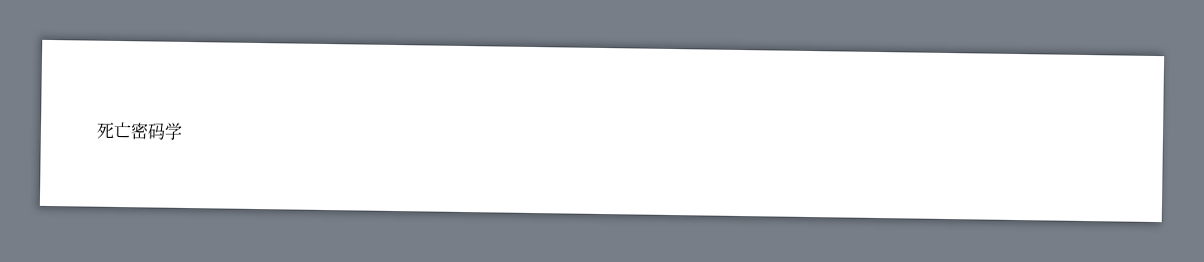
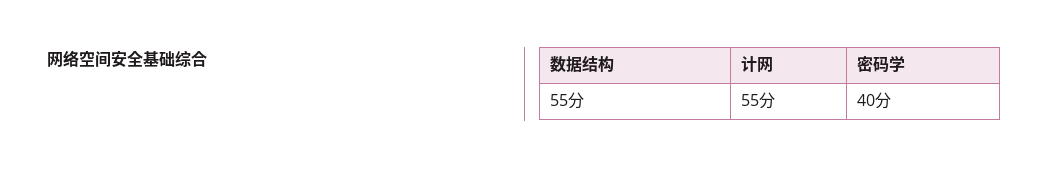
[96,121,183,140] 死亡密码学 -> [47,50,207,68] [550,55,615,73] [741,56,774,72] [857,55,906,73] [550,92,585,109] [741,92,776,109] [857,92,892,109] 网络空间安全基础综合 // 数据结构 | 计网 | 密码学 // 55分 | 55分 | 40分

